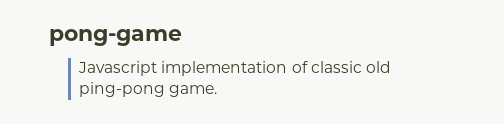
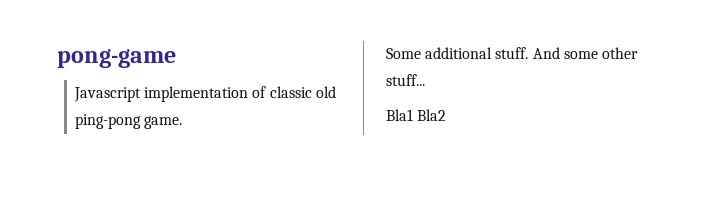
(218, 91) none -> [386,47,638,59] [386,74,425,86] [386,109,447,121] // Some additional stuff. And some other stuff... // Bla1 Bla2

